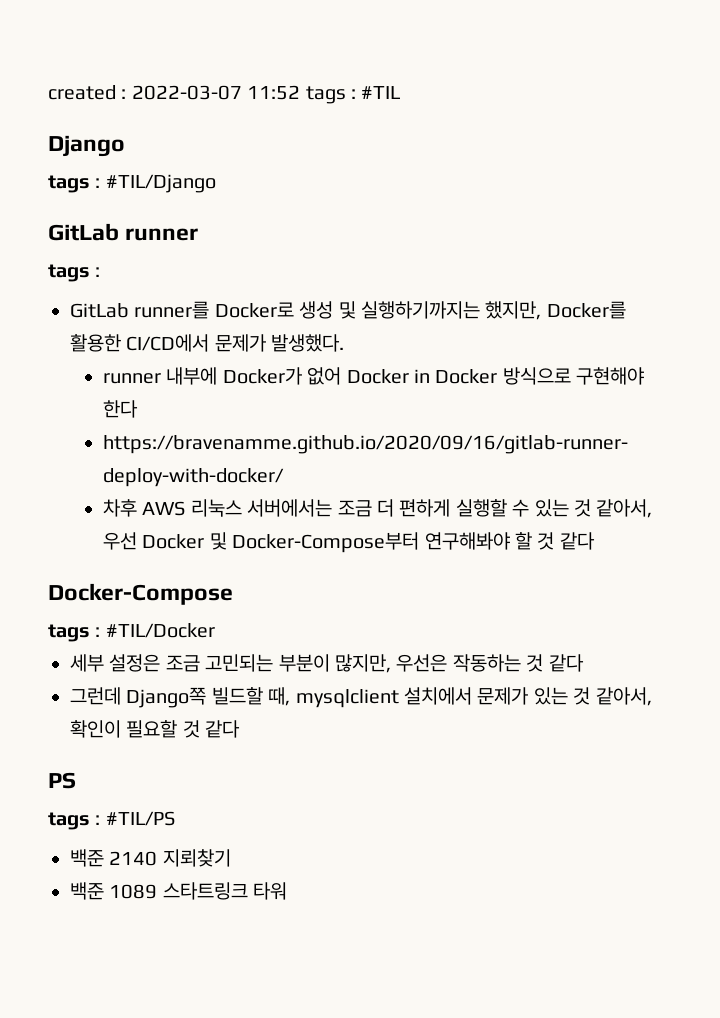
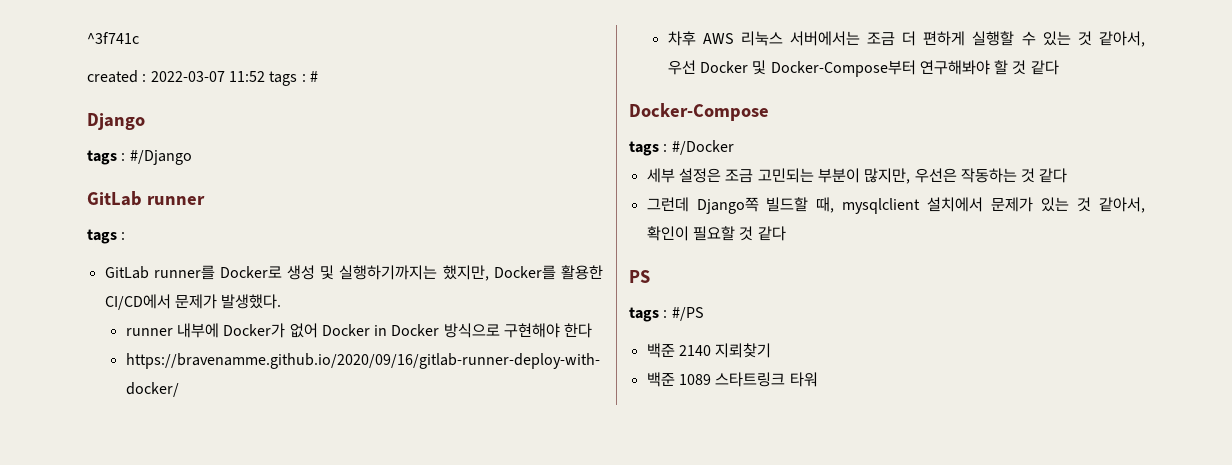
(48, 92) none -> [87,32,139,44] ^3f741c //
[361,86,401,99] #TIL -> [309,71,318,82] #
[105,174,216,193] #TIL/Django -> [129,150,192,165] #/Django
[105,623,215,638] #TIL/Docker -> [671,140,734,155] #/Docker
[105,811,175,826] #TIL/PS -> [671,307,704,321] #/PS

